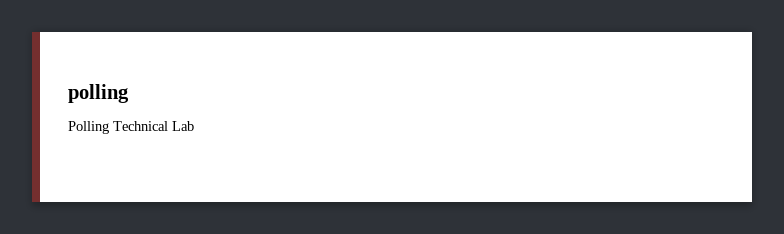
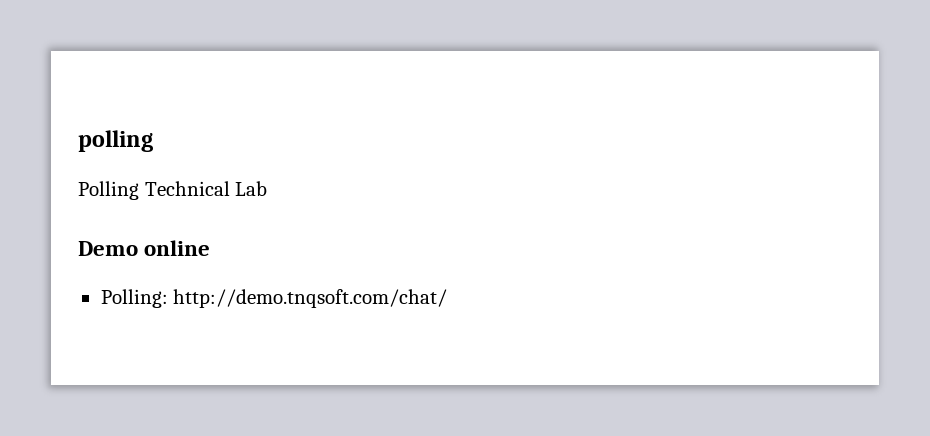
(194, 126) none -> [78,240,211,256] [100,289,448,308] // Demo online // Polling: http://demo.tnqsoft.com/chat/

